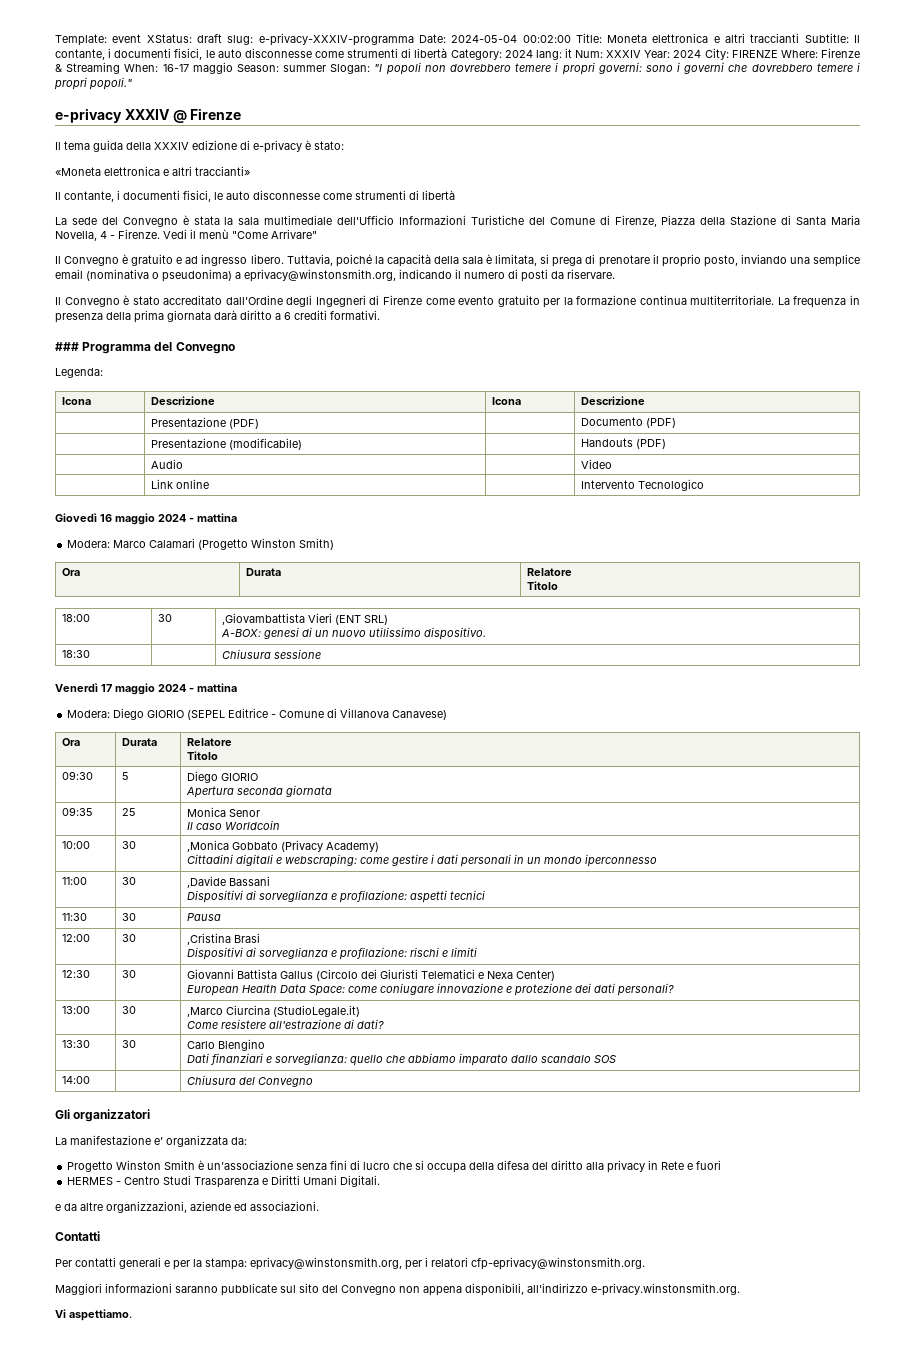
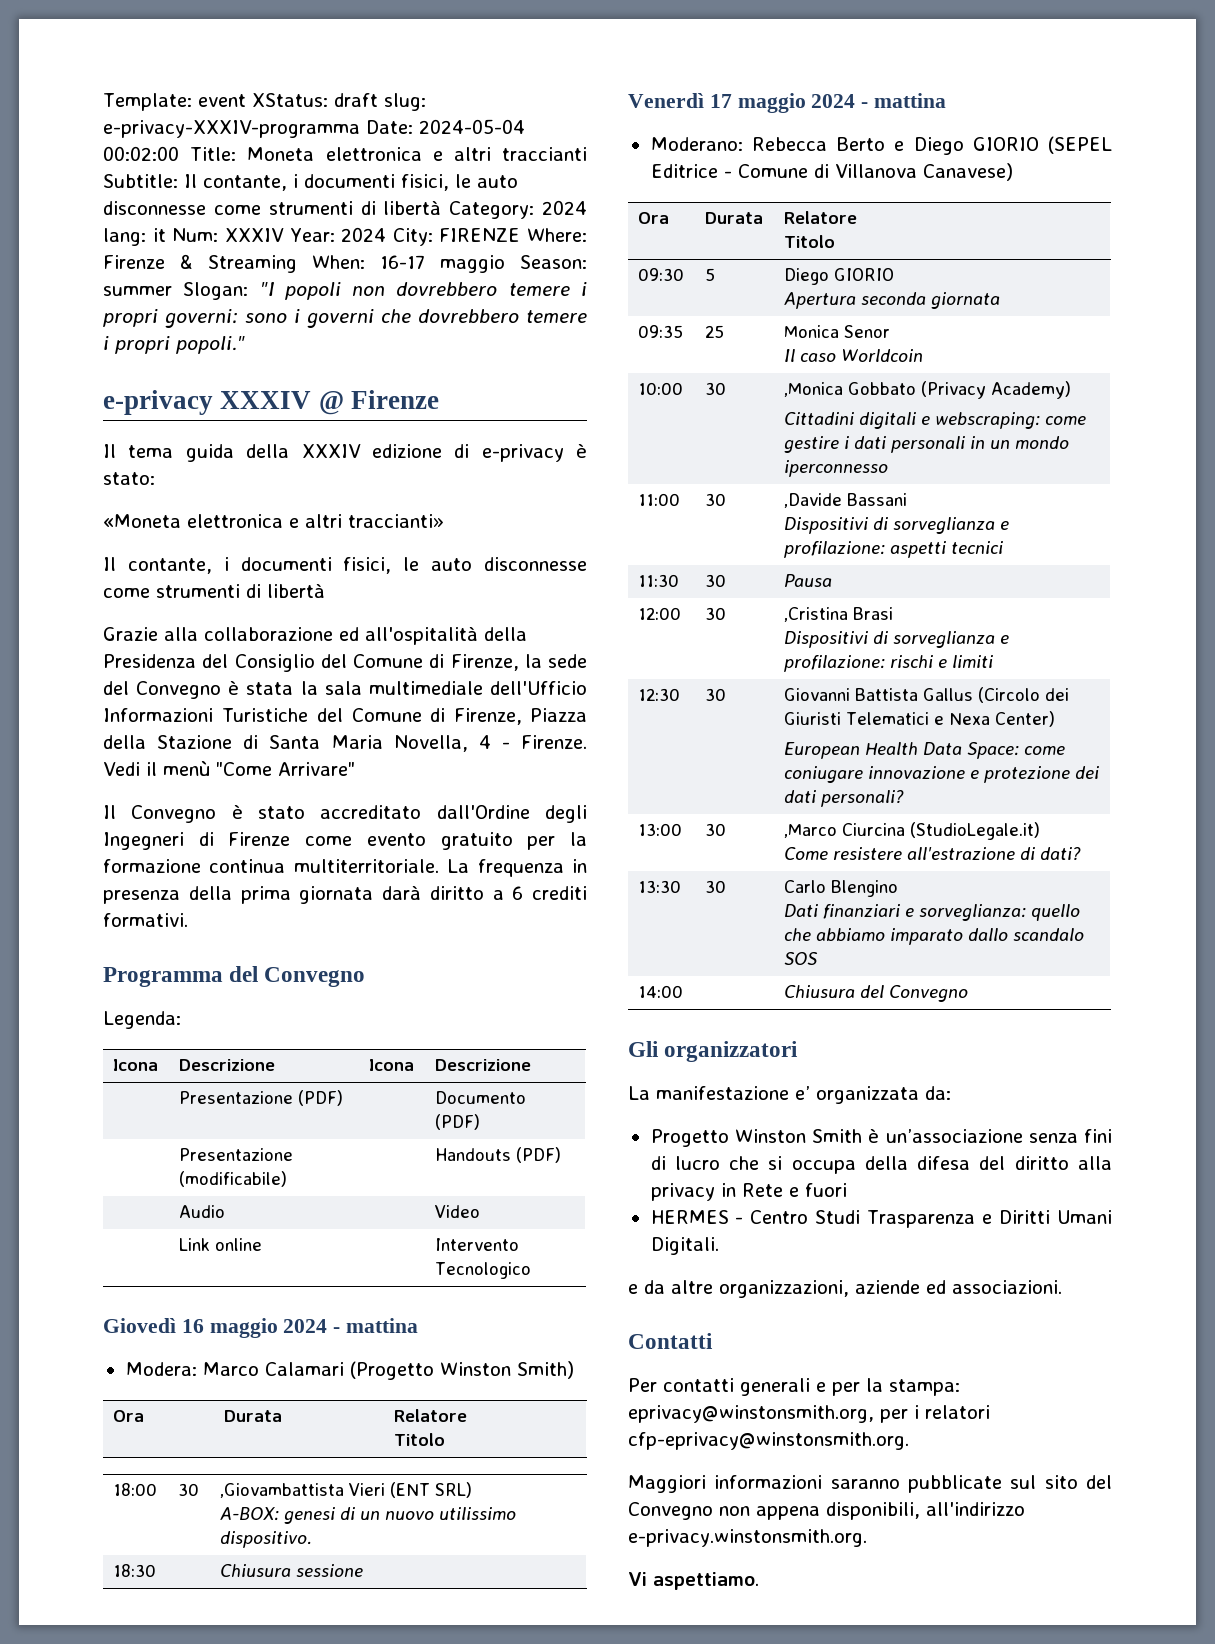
[55,217,67,225] La -> [103,627,527,645] [103,654,542,672] Grazie alla collaborazione ed all'ospitalità della Presidenza del Consiglio del Comune di Firenze, la
[55,254,861,267] [55,269,615,282] // Il Convegno è gratuito e ad ingresso libero. Tuttavia, poiché la capacità della sala è limitata, si prega di prenotare il proprio posto, inviando una semplice email (nominativa o pseudonima) a eprivacy@winstonsmith.org, indicando il numero di posti da riservare. -> (355, 769) none
[55,342,79,351] ### -> (188, 920) none
[67,710,111,718] Modera: -> [650,137,905,151] Moderano: Rebecca Berto e

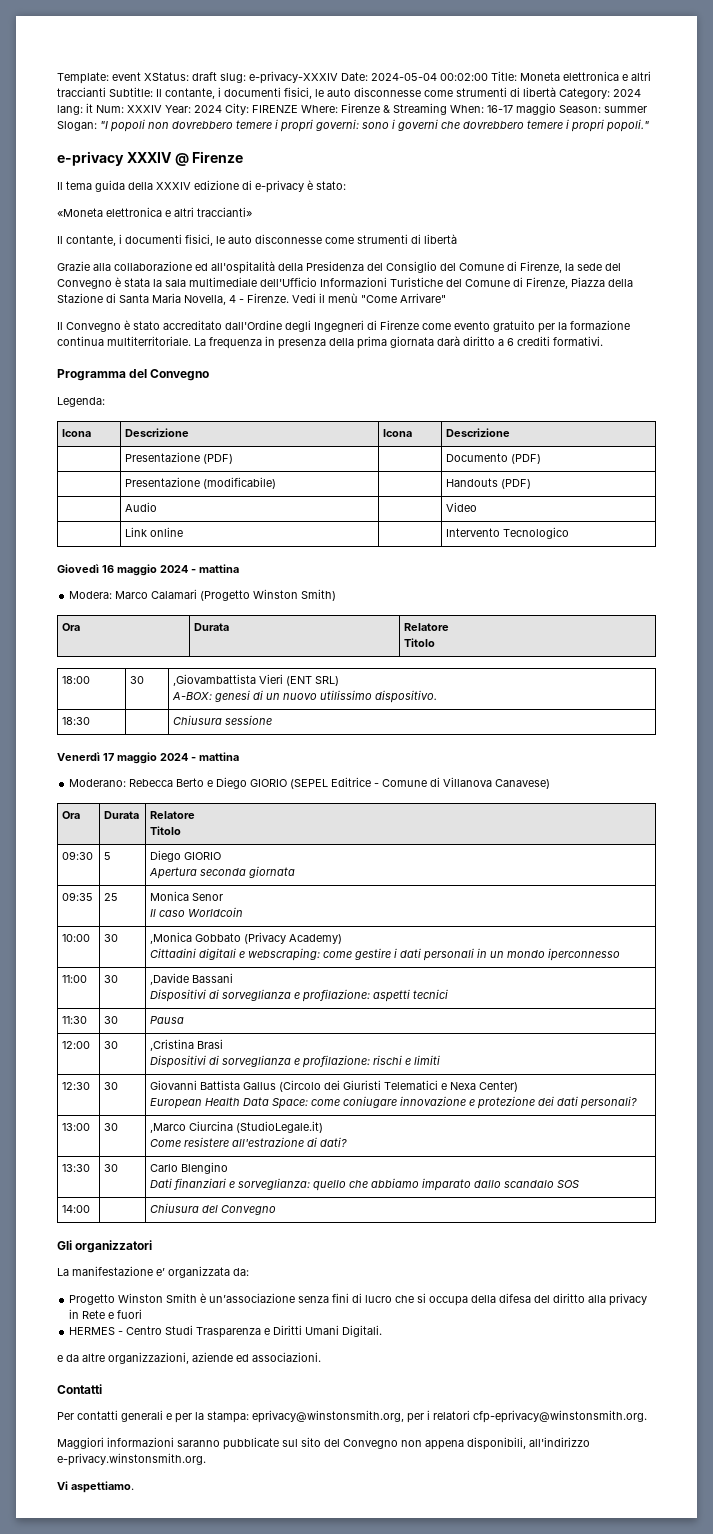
[103,120,360,138] e-privacy-XXXIV-programma -> [249,71,338,84] e-privacy-XXXIV

